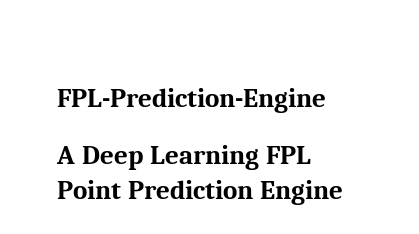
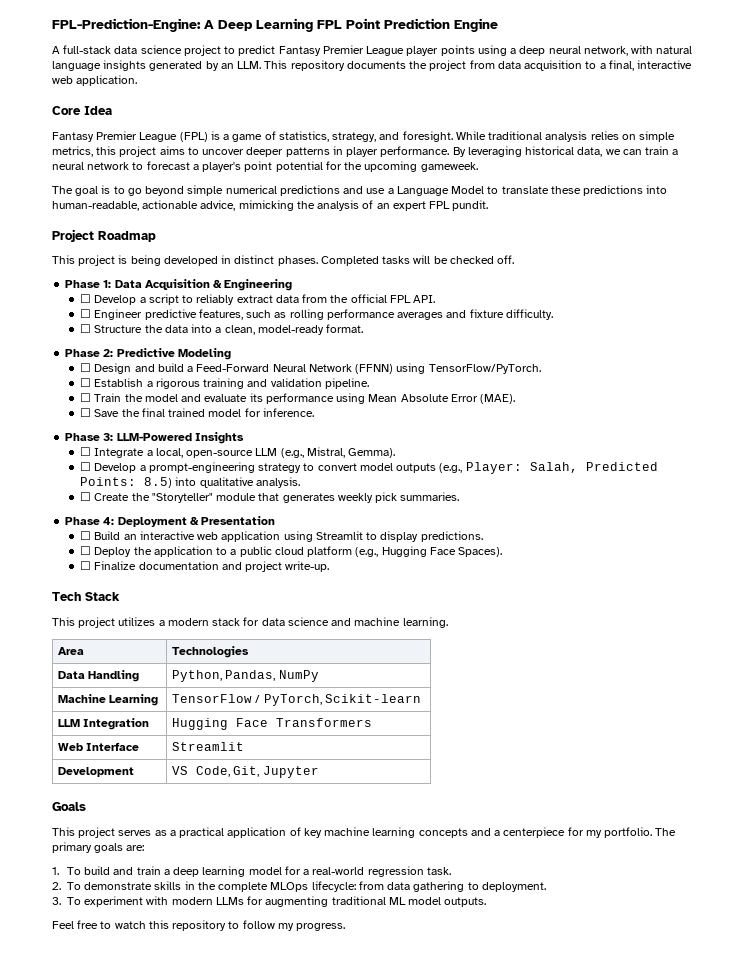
[57,88,326,113] FPL-Prediction-Engine // -> [52,18,201,32] FPL-Prediction-Engine:
(344, 192) none -> [52,45,693,56] [52,60,693,71] [52,75,138,86] [52,106,112,115] [52,131,676,142] [52,146,679,157] [52,161,478,172] [52,185,668,196] [52,200,489,211] [52,229,156,242] [52,255,515,266] [65,279,293,291] [80,294,435,305] [80,309,553,320] [80,324,364,335] [65,348,231,360] [80,363,541,374] [80,378,369,389] [80,393,515,404] [80,408,314,417] [65,432,244,444] [80,447,396,458] [80,462,658,474] [80,477,300,488] [80,492,460,503] [65,516,276,527] [80,531,483,542] [80,546,502,557] [80,561,330,572] [52,592,120,601] [52,617,448,628] [58,647,85,655] [172,646,250,658] [58,670,140,682] [172,670,319,682] [58,694,159,706] [172,694,421,706] [58,718,150,730] [172,718,373,730] [58,742,140,751] [172,742,245,751] [58,767,135,777] [172,766,319,778] [52,802,86,811] [52,827,677,838] [52,842,145,853] [52,866,451,877] [52,881,546,892] [52,896,487,907] [52,920,346,931] // A full-stack data science project to predict Fantasy Premier League player points using a deep neural network, with natural language insights generated by an LLM. This repository documents the project from data acquisition to a final, interactive web application. // Core Idea // Fantasy Premier League (FPL) is a game of statistics, strategy, and foresight. While traditional analysis relies on simple metrics, this project aims to uncover deeper patterns in player performance. By leveraging historical data, we can train a neural network to forecast a player's point potential for the upcoming gameweek. // The goal is to go beyond simple numerical predictions and use a Language Model to translate these predictions into human-readable, actionable advice, mimicking the analysis of an expert FPL pundit. // Project Roadmap // This project is being developed in distinct phases. Completed tasks will be checked off. // Phase 1: Data Acquisition & Engineering // ☐ Develop a script to reliably extract data from the official FPL API. // ☐ Engineer predictive features, such as rolling performance averages and fixture difficulty. // ☐ Structure the data into a clean, model-ready format. // Phase 2: Predictive Modeling // ☐ Design and build a Feed-Forward Neural Network (FFNN) using TensorFlow/PyTorch. // ☐ Establish a rigorous training and validation pipeline. // ☐ Train the model and evaluate its performance using Mean Absolute Error (MAE). // ☐ Save the final trained model for inference. // Phase 3: LLM-Powered Insights // ☐ Integrate a local, open-source LLM (e.g., Mistral, Gemma). // ☐ Develop a prompt-engineering strategy to convert model outputs (e.g., Player: Salah, Predicted Points: 8.5) into qualitative analysis. // ☐ Create the "Storyteller" module that generates weekly pick summaries. // Phase 4: Deployment & Presentation // ☐ Build an interactive web application using Streamlit to display predictions. // ☐ Deploy the application to a public cloud platform (e.g., Hugging Face Spaces). // ☐ Finalize documentation and project write-up. // Tech Stack // This project utilizes a modern stack for data science and machine learning. // Area | Technologies // Data Handling | Python, Pandas, NumPy // Machine Learning | TensorFlow / PyTorch, Scikit-learn // LLM Integration | Hugging Face Transformers // Web Interface | Streamlit // Development | VS Code, Git, Jupyter // Goals // This project serves as a practical application of key machine learning concepts and a centerpiece for my portfolio. The primary goals are: // 1. To build and train a deep learning model for a real-world regression task. // 2. To demonstrate skills in the complete MLOps lifecycle: from data gathering to deployment. // 3. To experiment with modern LLMs for augmenting traditional ML model outputs. // Feel free to watch this repository to follow my progress.

